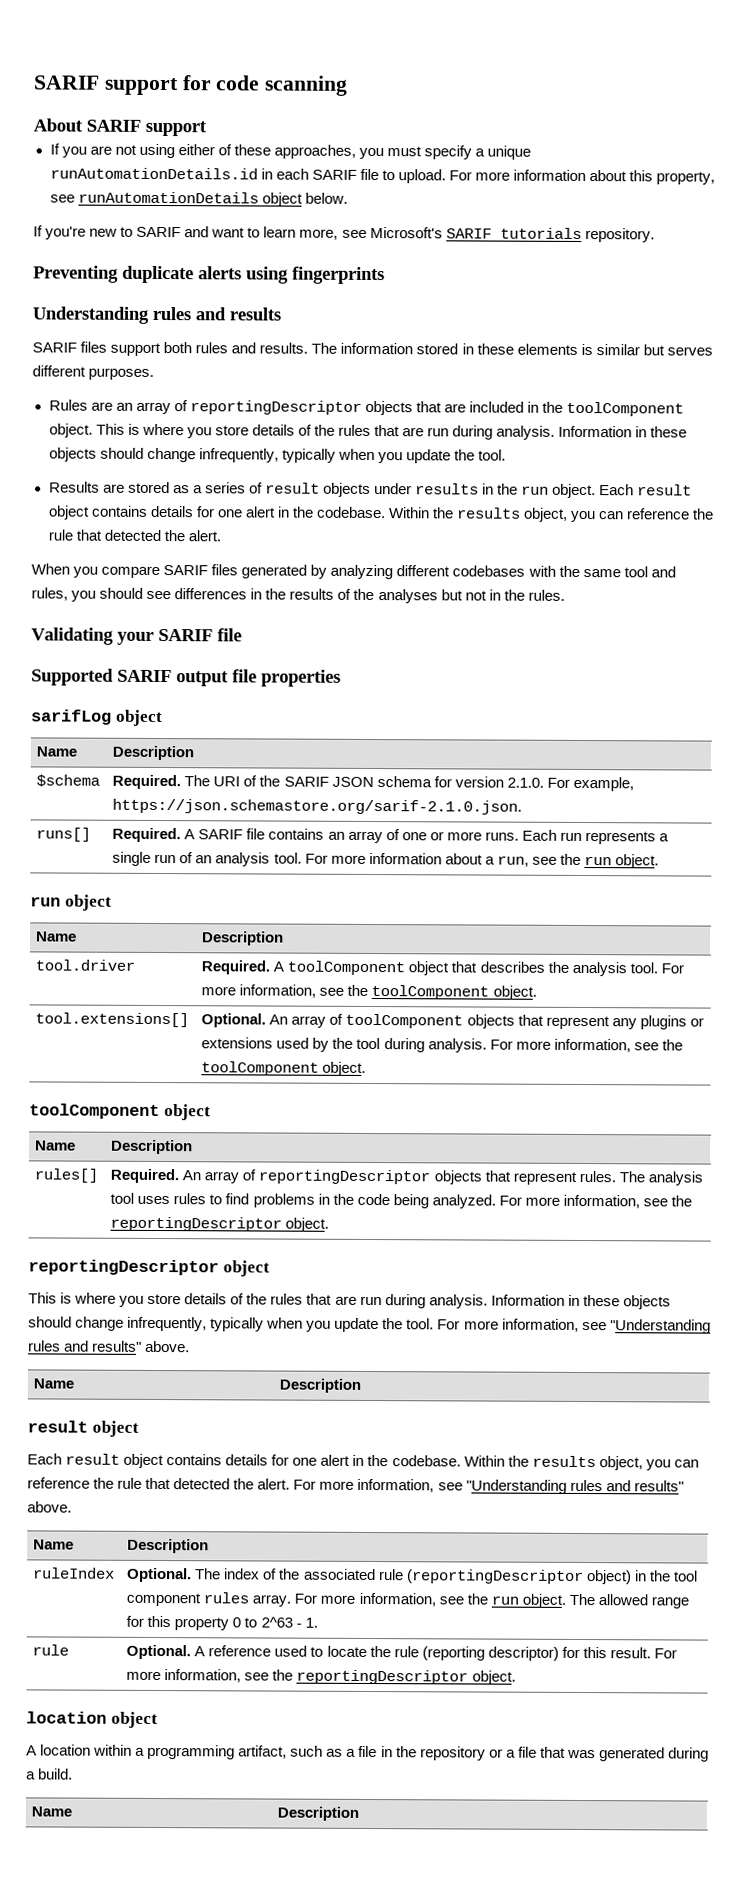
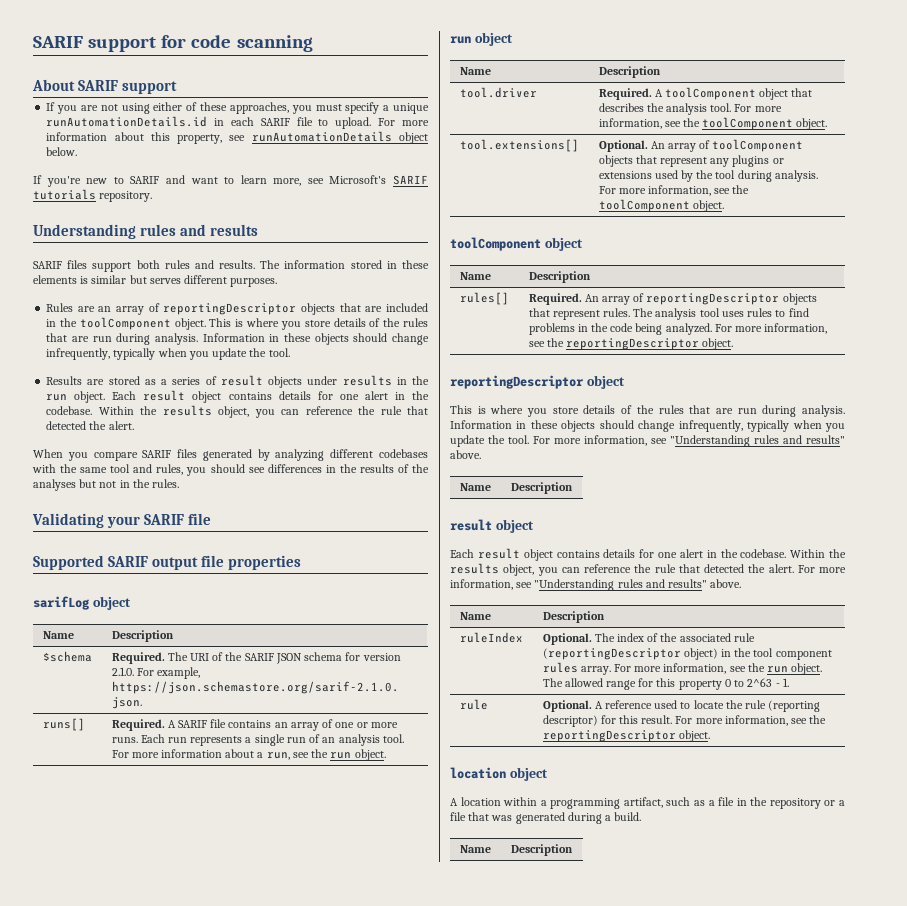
[33,265,385,285] // Preventing duplicate alerts using fingerprints -> (153, 196) none

